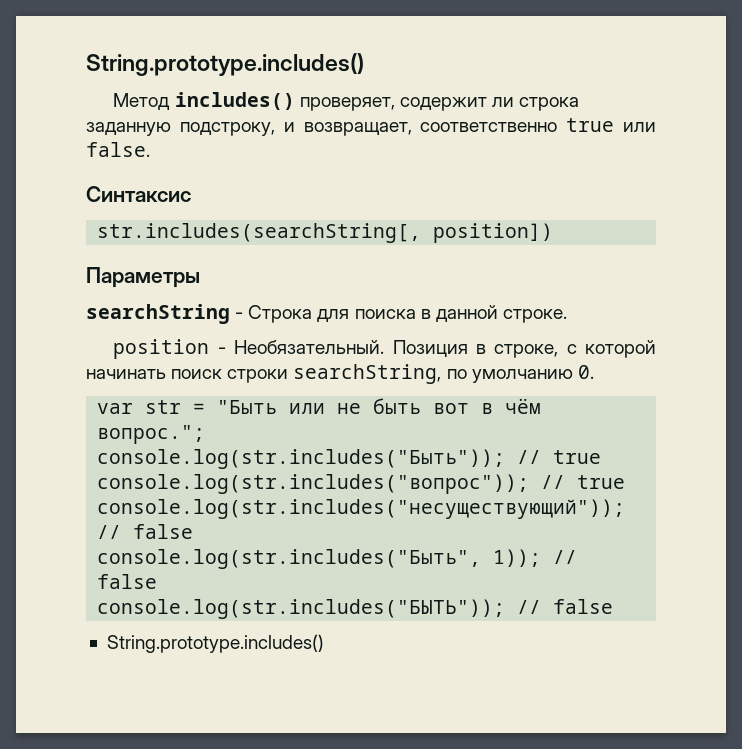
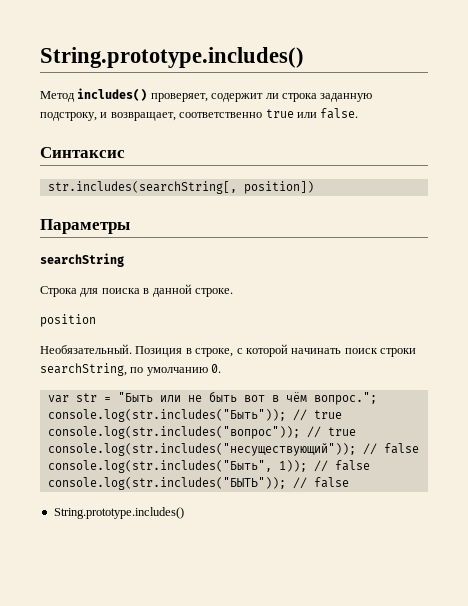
[235,312,244,319] - -> (124, 260) //
[217,347,226,354] - -> (96, 320) //

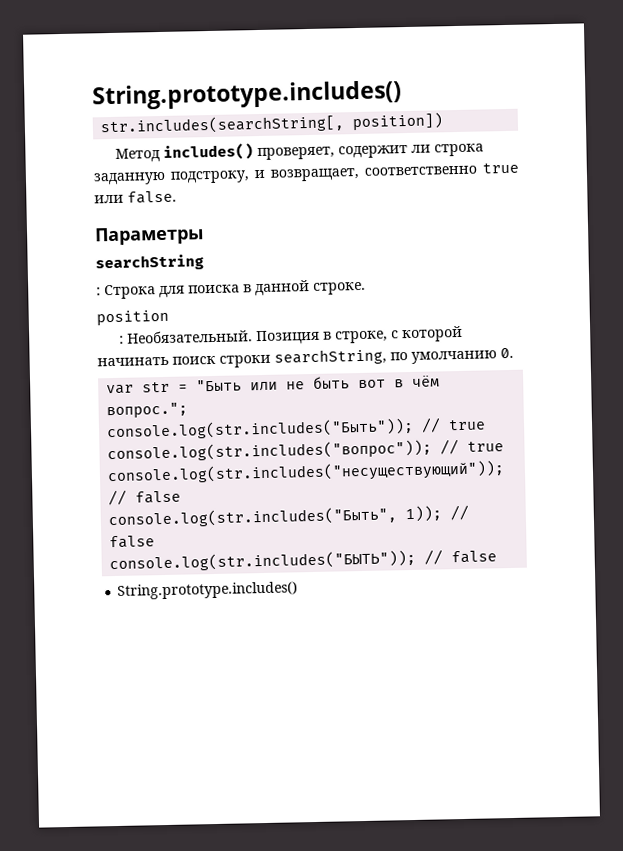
[40,47,304,68] String.prototype.includes() -> [92,80,402,111] [100,112,445,136] String.prototype.includes() // str.includes(searchString[, position])
[40,147,125,158] [47,181,314,194] // Синтаксис // str.includes(searchString[, position]) -> (177, 197) none
(124, 260) none -> [96,287,101,296] :
(96, 320) none -> [118,335,124,344] :

